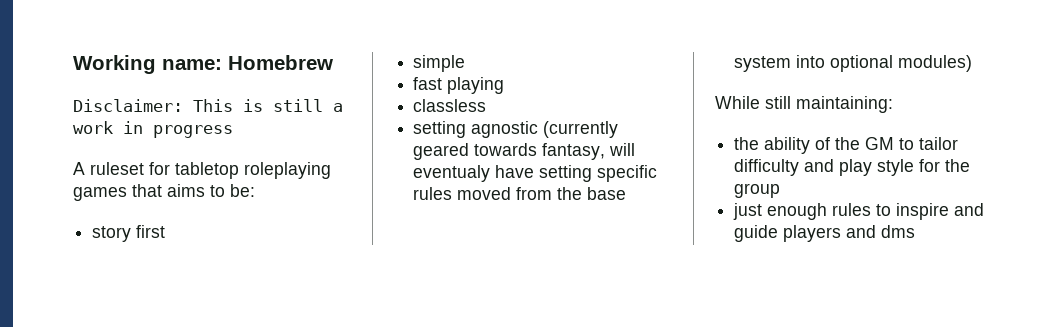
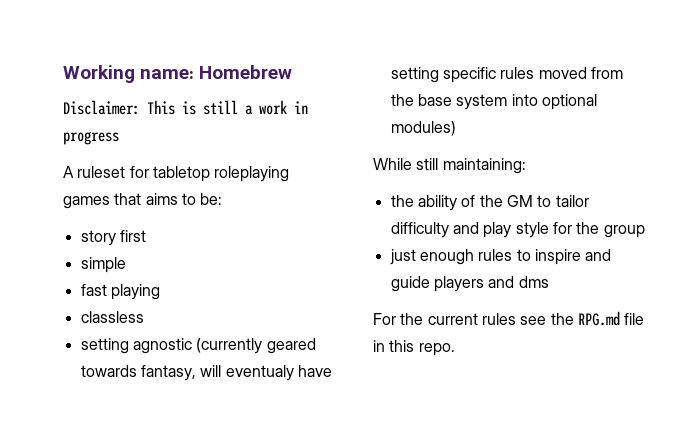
(916, 231) none -> [373,311,645,326] [373,340,455,356] // For the current rules see the RPG.md file in this repo.

